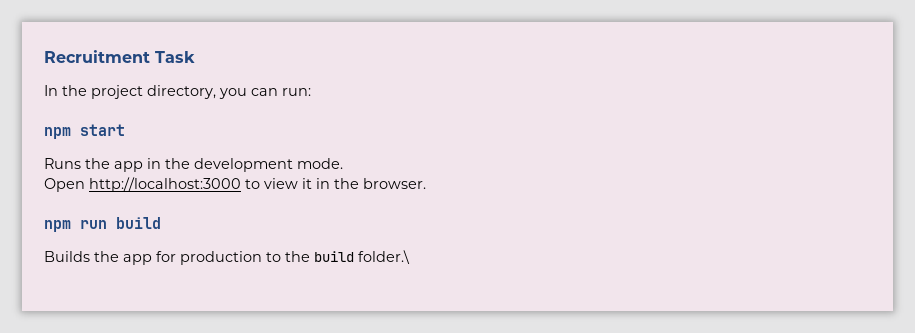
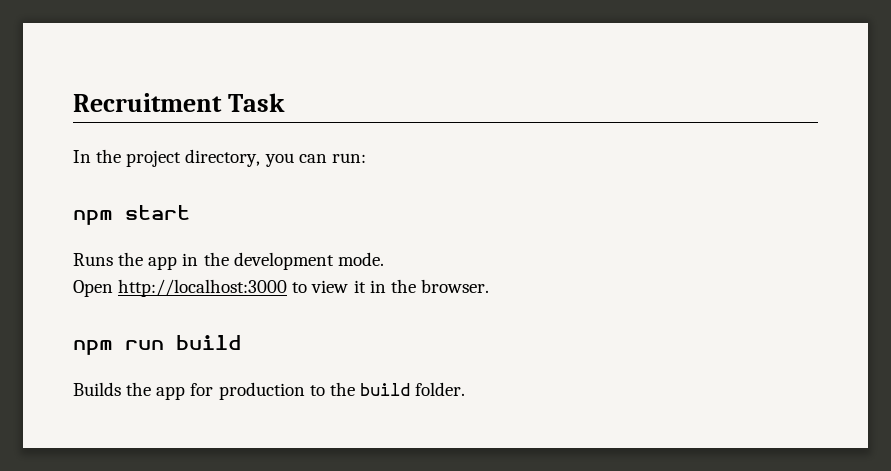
[358,250,410,264] folder.\ -> [415,382,466,396] folder.

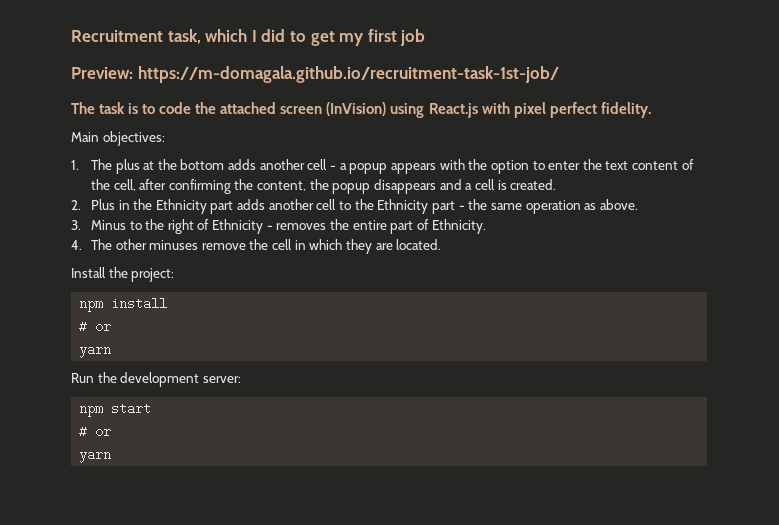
[227,93,285,112] [73,149,366,167] [73,205,190,225] [73,252,384,270] [73,279,489,297] [73,335,241,355] [73,382,466,400] Task // In the project directory, you can run: // npm start // Runs the app in the development mode. // Open http://localhost:3000 to view it in the browser. // npm run build // Builds the app for production to the build folder. -> [167,29,426,46] [71,66,559,83] [71,102,651,118] [71,131,165,146] [71,159,694,174] [90,179,557,194] [71,199,638,214] [71,219,486,234] [71,239,442,254] [71,267,175,282] [79,297,168,312] [79,320,112,333] [79,343,112,358] [71,372,241,387] [79,402,152,417] [79,425,112,438] [79,448,112,463] task, which I did to get my first job // Preview: https://m-domagala.github.io/recruitment-task-1st-job/ // The task is to code the attached screen (InVision) using React.js with pixel perfect fidelity. // Main objectives: // 1. The plus at the bottom adds another cell - a popup appears with the option to enter the text content of the cell, after confirming the content, the popup disappears and a cell is created. // 2. Plus in the Ethnicity part adds another cell to the Ethnicity part - the same operation as above. // 3. Minus to the right of Ethnicity - removes the entire part of Ethnicity. // 4. The other minuses remove the cell in which they are located. // Install the project: // npm install // # or // yarn // Run the development server: // npm start // # or // yarn

